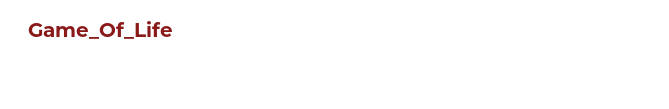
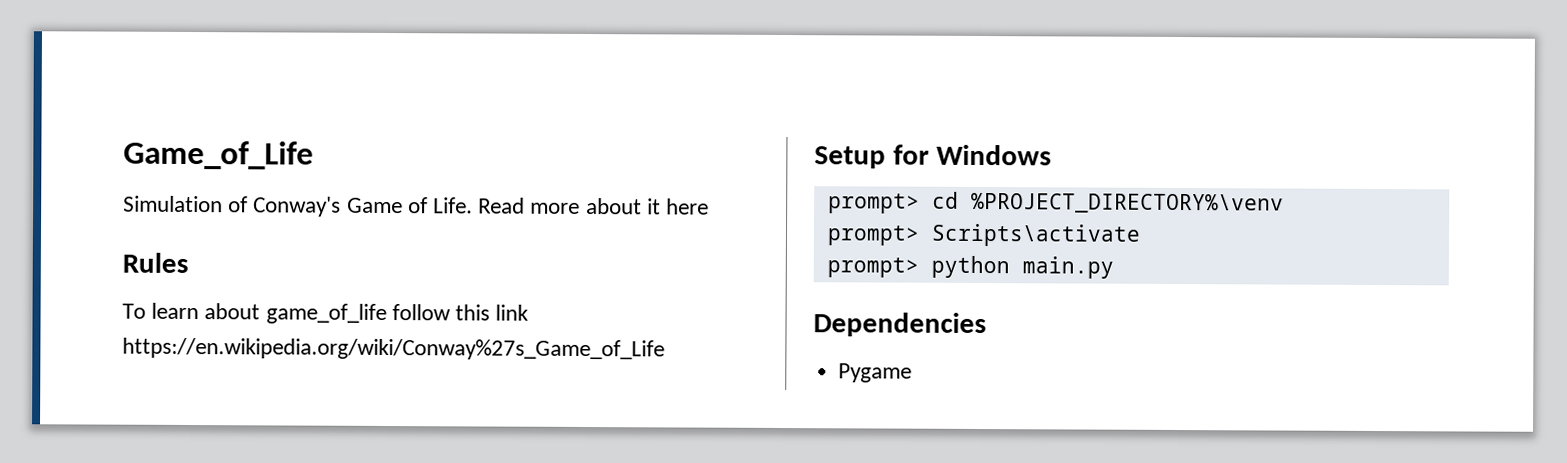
[28,21,173,39] Game_Of_Life -> [123,140,314,170] [123,195,710,217] [122,252,189,273] [122,302,530,324] [122,337,665,361] [814,144,1052,169] [827,191,1284,214] [826,223,1141,247] [826,255,1114,279] [813,312,987,338] [838,363,913,383] Game_of_Life // Simulation of Conway's Game of Life. Read more about it here // Rules // To learn about game_of_life follow this link https://en.wikipedia.org/wiki/Conway%27s_Game_of_Life // Setup for Windows // prompt> cd %PROJECT_DIRECTORY%\venv // prompt> Scripts\activate // prompt> python main.py // Dependencies // Pygame

